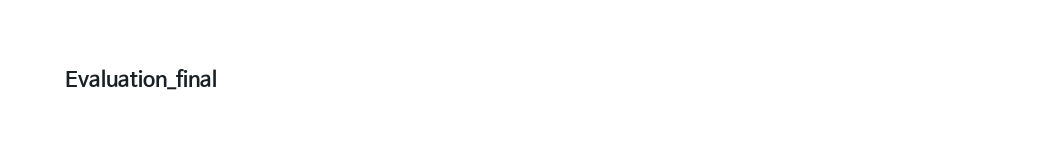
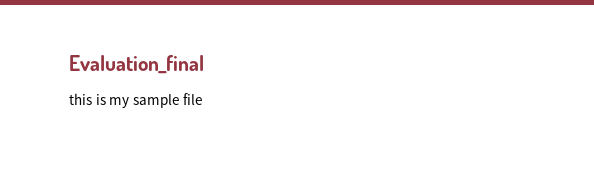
(217, 79) none -> [69,93,202,108] // this is my sample file

